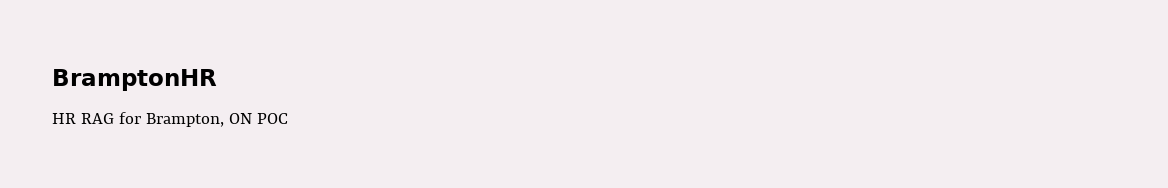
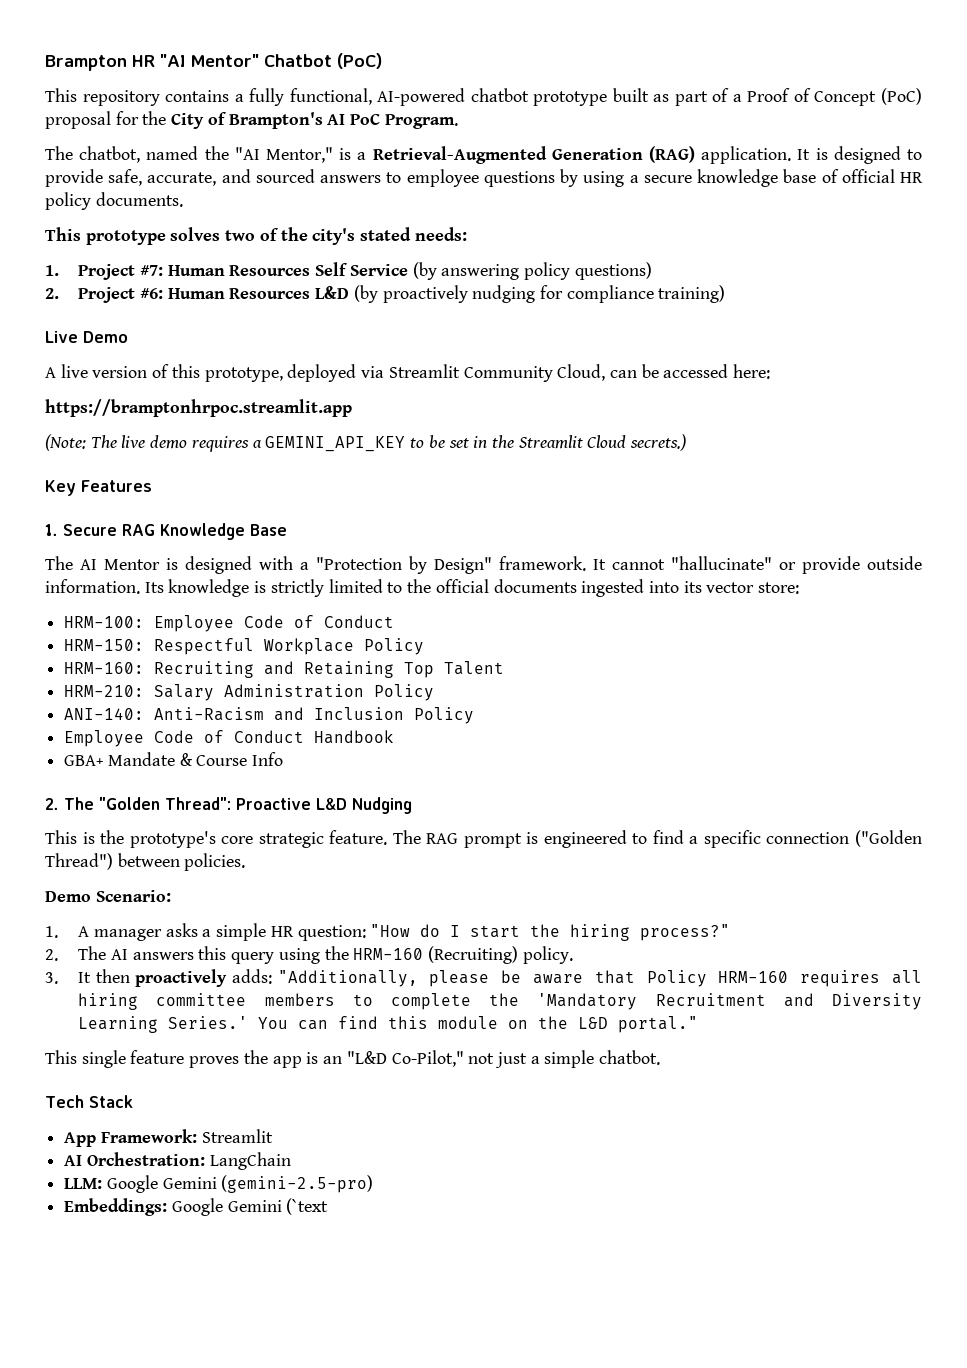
[52,69,217,91] [52,112,288,127] BramptonHR // HR RAG for Brampton, ON POC -> [45,53,382,71] [45,88,922,106] [45,111,458,129] [45,146,923,164] [45,169,924,187] [45,192,183,210] [45,227,467,245] [45,262,652,280] [45,285,726,303] [45,331,128,343] [45,364,771,382] [45,399,352,417] [45,434,687,452] [45,480,152,496] [45,523,287,540] [45,556,922,574] [45,579,800,597] [64,615,395,632] [64,638,425,655] [64,661,505,678] [64,684,435,701] [64,707,475,724] [64,730,395,747] [64,752,284,766] [45,797,412,814] [45,830,922,848] [45,853,246,871] [45,890,171,902] [45,923,731,941] [45,946,573,964] [45,969,923,987] [78,993,923,1010] [78,1016,699,1033] [45,1050,661,1068] [45,1095,133,1108] [64,1129,273,1147] [64,1152,291,1170] [64,1175,374,1193] [64,1198,329,1216] Brampton HR "AI Mentor" Chatbot (PoC) // This repository contains a fully functional, AI-powered chatbot prototype built as part of a Proof of Concept (PoC) proposal for the City of Brampton's AI PoC Program. // The chatbot, named the "AI Mentor," is a Retrieval-Augmented Generation (RAG) application. It is designed to provide safe, accurate, and sourced answers to employee questions by using a secure knowledge base of official HR policy documents. // This prototype solves two of the city's stated needs: // 1. Project #7: Human Resources Self Service (by answering policy questions) // 2. Project #6: Human Resources L&D (by proactively nudging for compliance training) // Live Demo // A live version of this prototype, deployed via Streamlit Community Cloud, can be accessed here: // https://bramptonhrpoc.streamlit.app // (Note: The live demo requires a GEMINI_API_KEY to be set in the Streamlit Cloud secrets.) // Key Features // 1. Secure RAG Knowledge Base // The AI Mentor is designed with a "Protection by Design" framework. It cannot "hallucinate" or provide outside information. Its knowledge is strictly limited to the official documents ingested into its vector store: // HRM-100: Employee Code of Conduct // HRM-150: Respectful Workplace Policy // HRM-160: Recruiting and Retaining Top Talent // HRM-210: Salary Administration Policy // ANI-140: Anti-Racism and Inclusion Policy // Employee Code of Conduct Handbook // GBA+ Mandate & Course Info // 2. The "Golden Thread": Proactive L&D Nudging // This is the prototype's core strategic feature. The RAG prompt is engineered to find a specific connection ("Golden Thread") between policies. // Demo Scenario: // 1. A manager asks a simple HR question: "How do I start the hiring process?" // 2. The AI answers this query using the HRM-160 (Recruiting) policy. // 3. It then proactively adds: "Additionally, please be aware that Policy HRM-160 requires all hiring committee members to complete the 'Mandatory Recruitment and Diversity Learning Series.' You can find this module on the L&D portal." // This single feature proves the app is an "L&D Co-Pilot," not just a simple chatbot. // Tech Stack // App Framework: Streamlit // AI Orchestration: LangChain // LLM: Google Gemini (gemini-2.5-pro) // Embeddings: Google Gemini (`text

